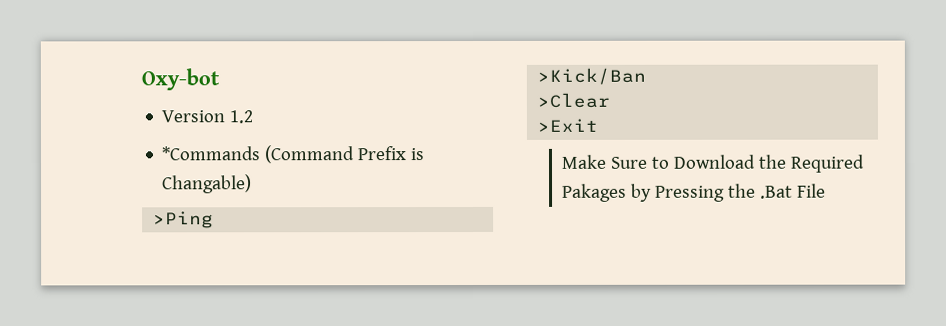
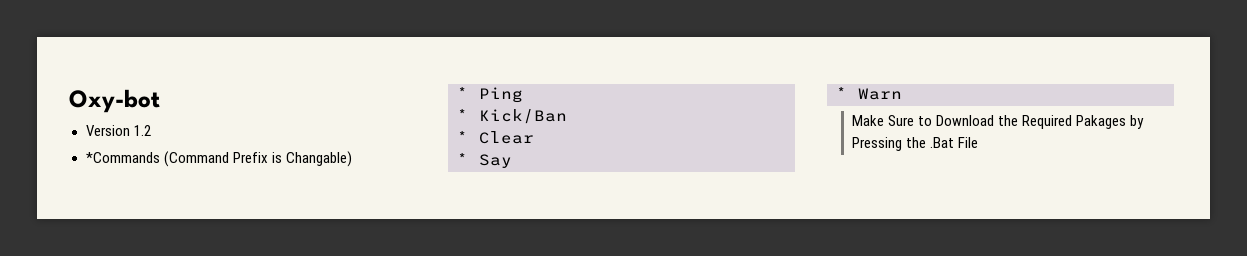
[153,211,215,229] [537,67,647,85] [537,92,611,108] [537,118,599,132] >Ping // >Kick/Ban // >Clear // >Exit -> [457,87,523,103] [457,109,567,124] [457,131,534,144] [457,153,512,168] [836,87,902,100] * Ping // * Kick/Ban // * Clear // * Say // * Warn

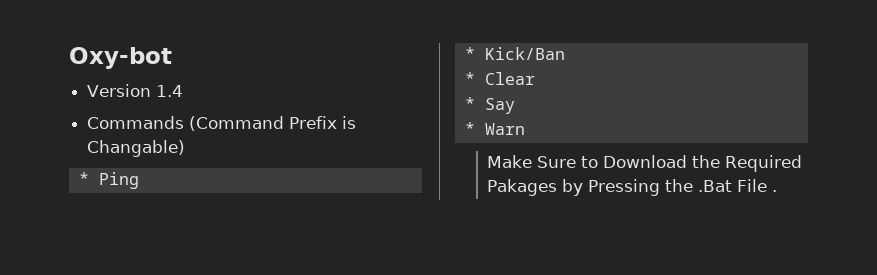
[133,125,151,136] [85,152,160,163] 1.2 // *Commands -> [156,85,184,97] [87,116,185,129] 1.4 // Commands
(979, 142) none -> [772,190,778,192] .

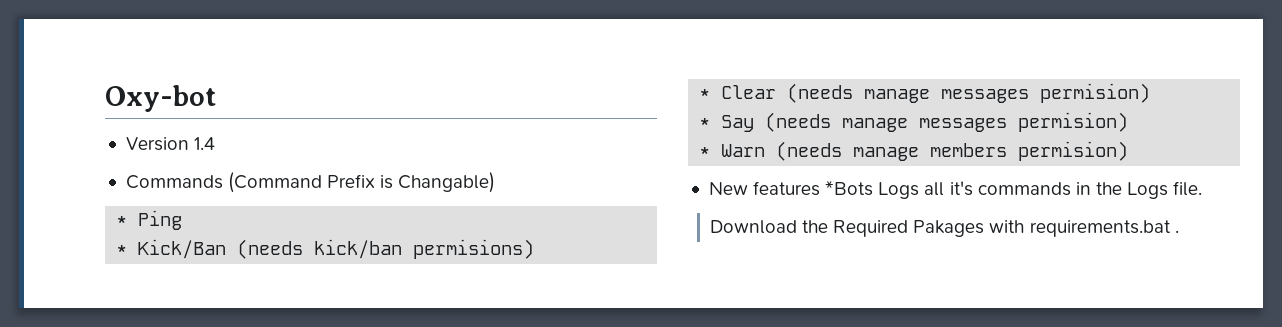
(565, 53) none -> [237,239,535,259] (needs kick/ban permisions)
[464,97,515,114] [464,122,525,135] [487,155,803,172] [487,179,768,196] // * Say // * Warn // Make Sure to Download the Required Pakages by Pressing the .Bat File -> [787,83,1151,103] [699,112,1129,132] [699,141,1129,161] [708,181,1203,199] [709,220,1171,237] (needs manage messages permision) // * Say (needs manage messages permision) // * Warn (needs manage members permision) // New features *Bots Logs all it's commands in the Logs file. // Download the Required Pakages with requirements.bat

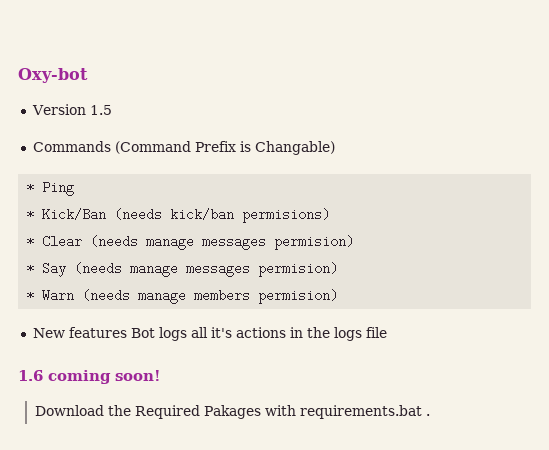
[194,137,216,150] 1.4 -> [89,105,112,115] 1.5
[825,181,920,199] *Bots Logs -> [130,327,187,341] Bot logs
[977,182,1071,196] commands -> [235,327,286,338] actions
[1127,181,1203,199] Logs file. -> [333,327,387,341] [18,370,161,384] logs file // 1.6 coming soon!

